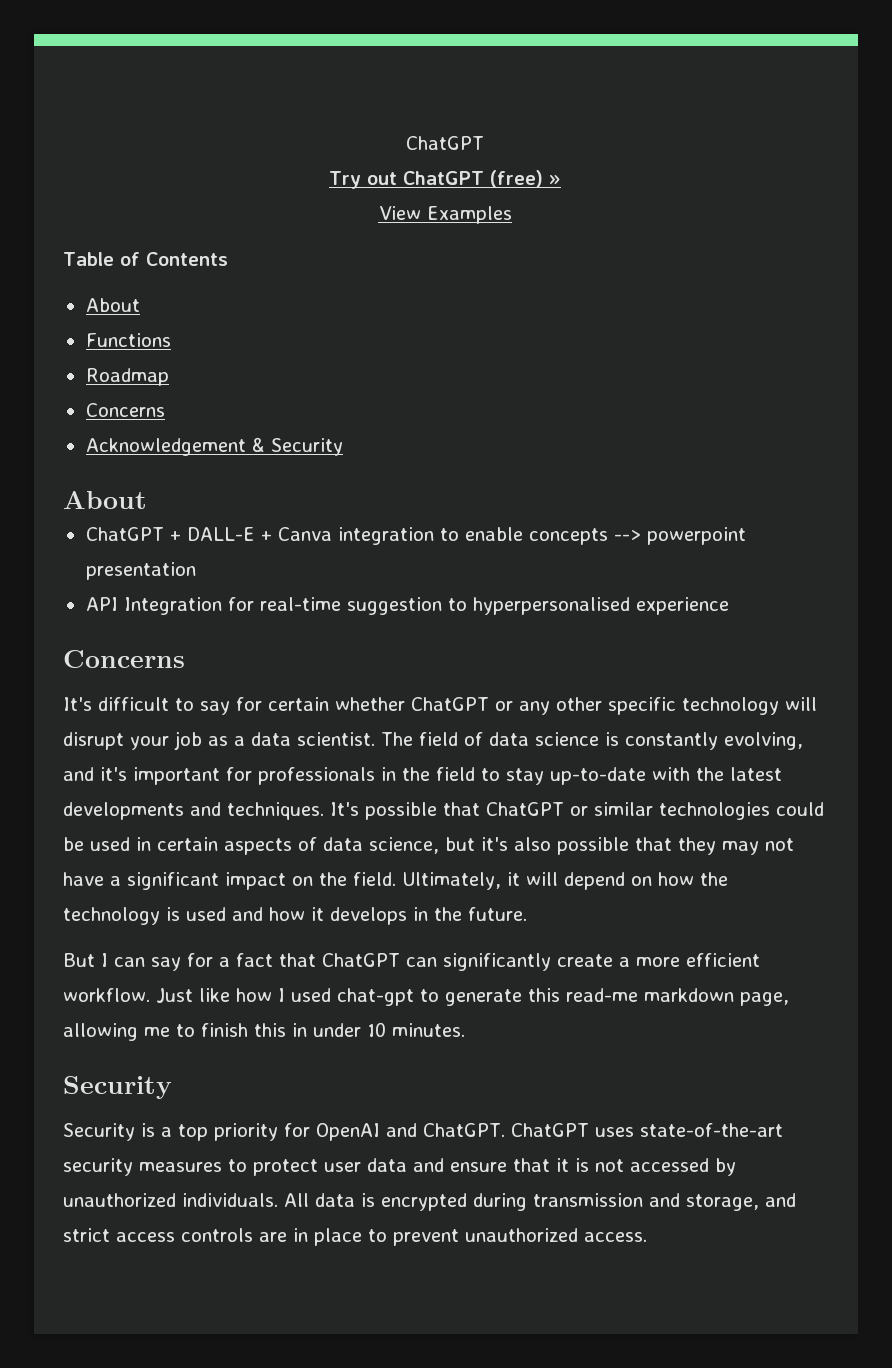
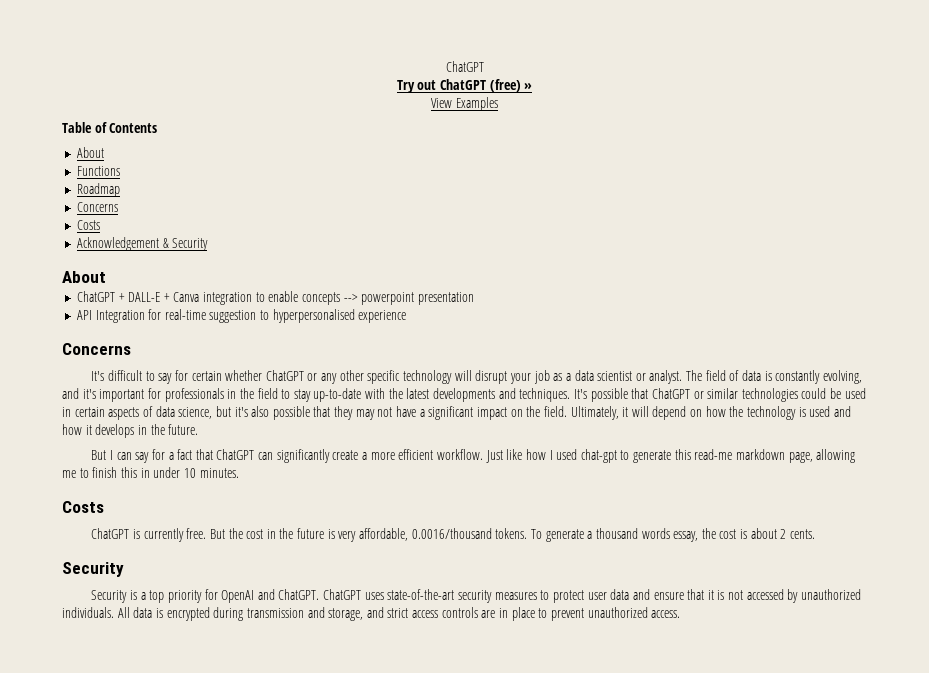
(165, 410) none -> [76,220,100,230] // Costs
[297,732,375,746] scientist. -> [597,370,683,384] scientist or analyst.
[535,732,599,746] science -> (762, 375) none
(465, 1030) none -> [62,501,104,513] [91,528,816,542] // Costs // ChatGPT is currently free. But the cost in the future is very affordable, 0.0016/thousand tokens. To generate a thousand words essay, the cost is about 2 cents.

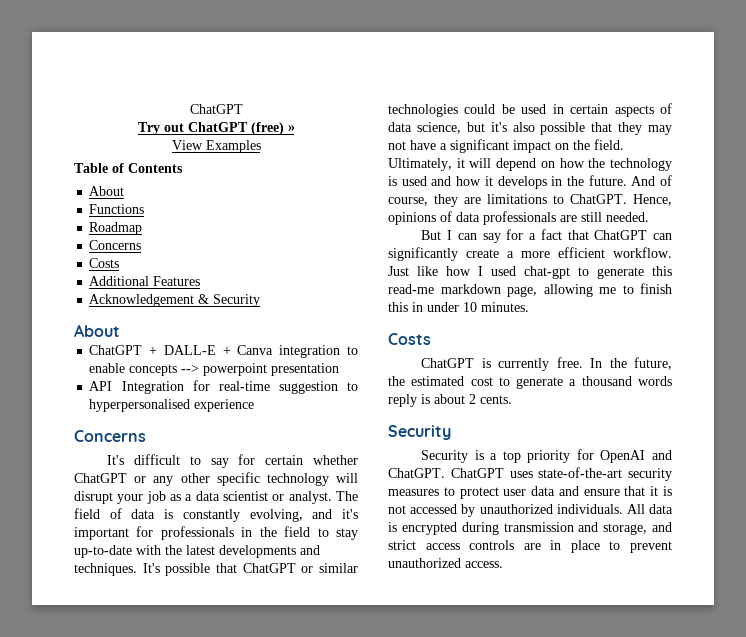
(100, 225) none -> [89,276,201,286] // Additional Features
(199, 429) none -> [631,175,672,186] [388,194,672,207] [388,211,649,225] And of course, they are limitations to ChatGPT. Hence, opinions of data professionals are still needed.
[209,528,542,542] But the cost in the future is very affordable, 0.0016/thousand tokens. To -> [590,357,672,370] [388,376,510,386] In the future, the estimated cost to
[673,528,737,542] essay, the cost -> [388,394,417,407] reply

